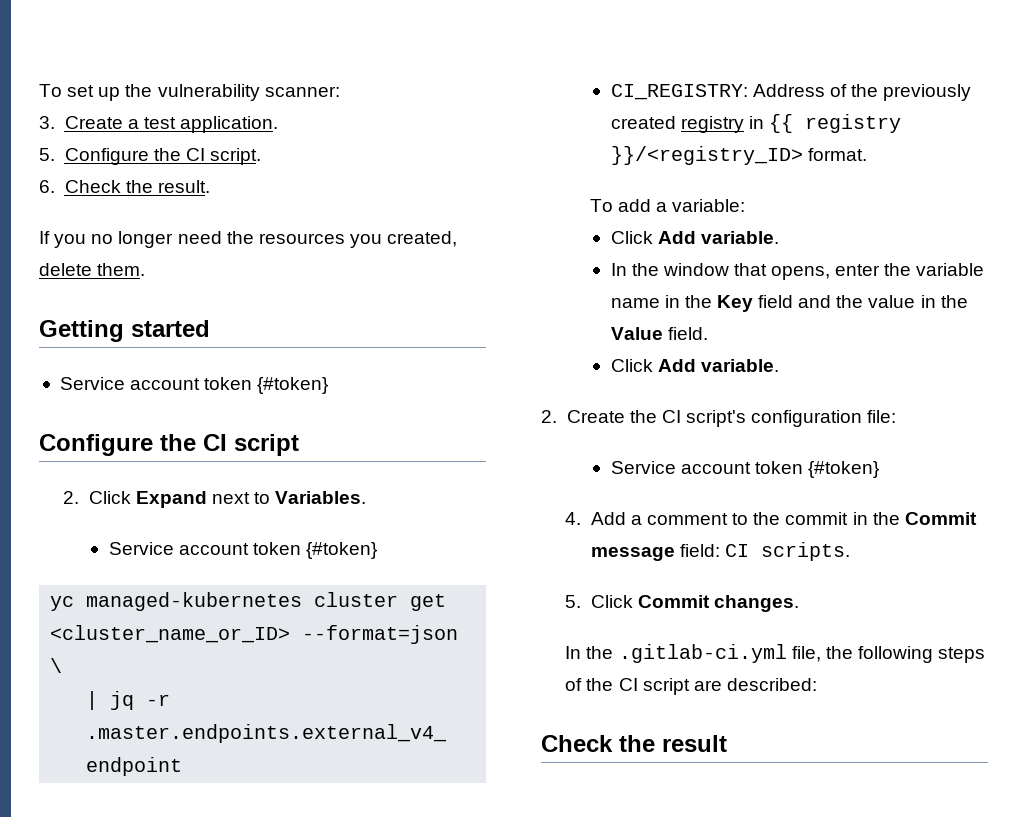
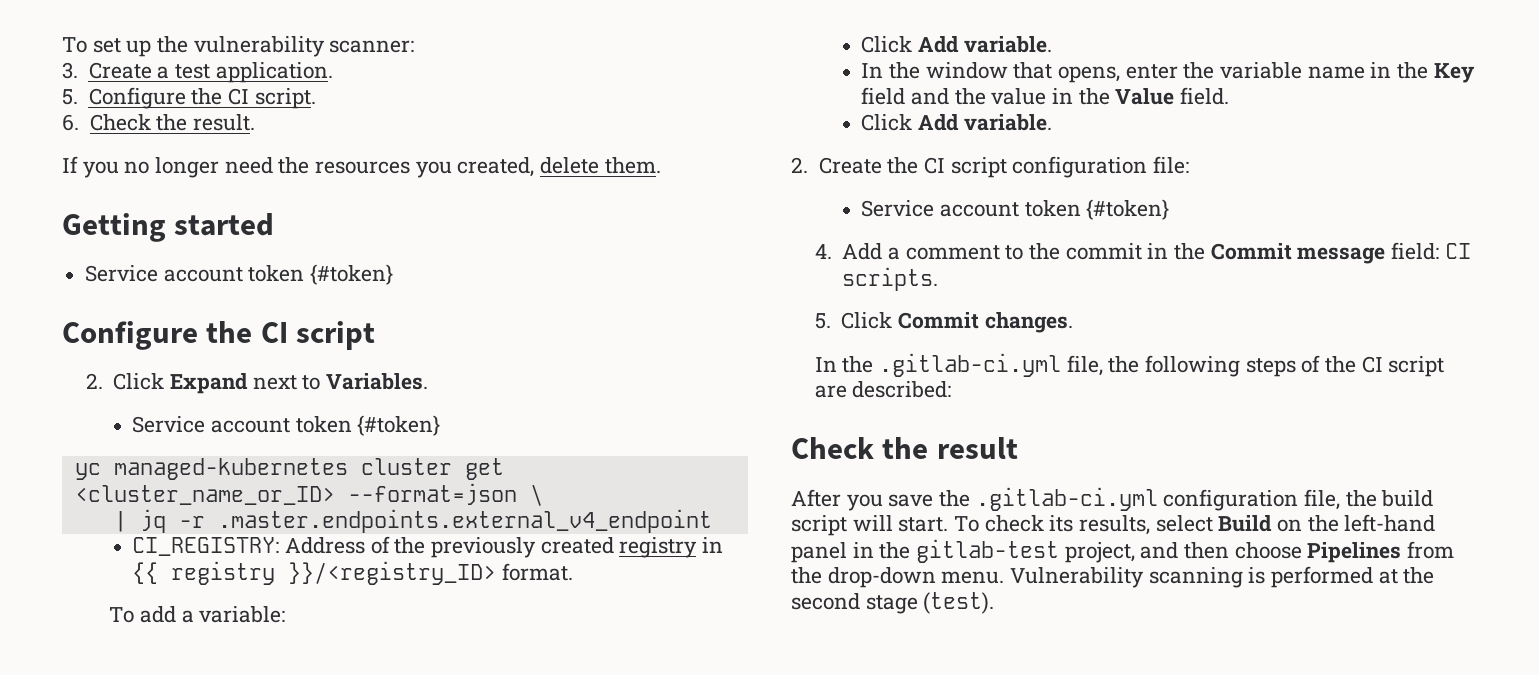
[685,410,746,427] script's -> [950,157,1007,178] script
(727, 743) none -> [791,487,1434,511] [791,514,1436,536] [791,539,1455,563] [791,566,1435,588] [791,592,995,614] // After you save the .gitlab-ci.yml configuration file, the build script will start. To check its results, select Build on the left-hand panel in the gitlab-test project, and then choose Pipelines from the drop-down menu. Vulnerability scanning is performed at the second stage (test).

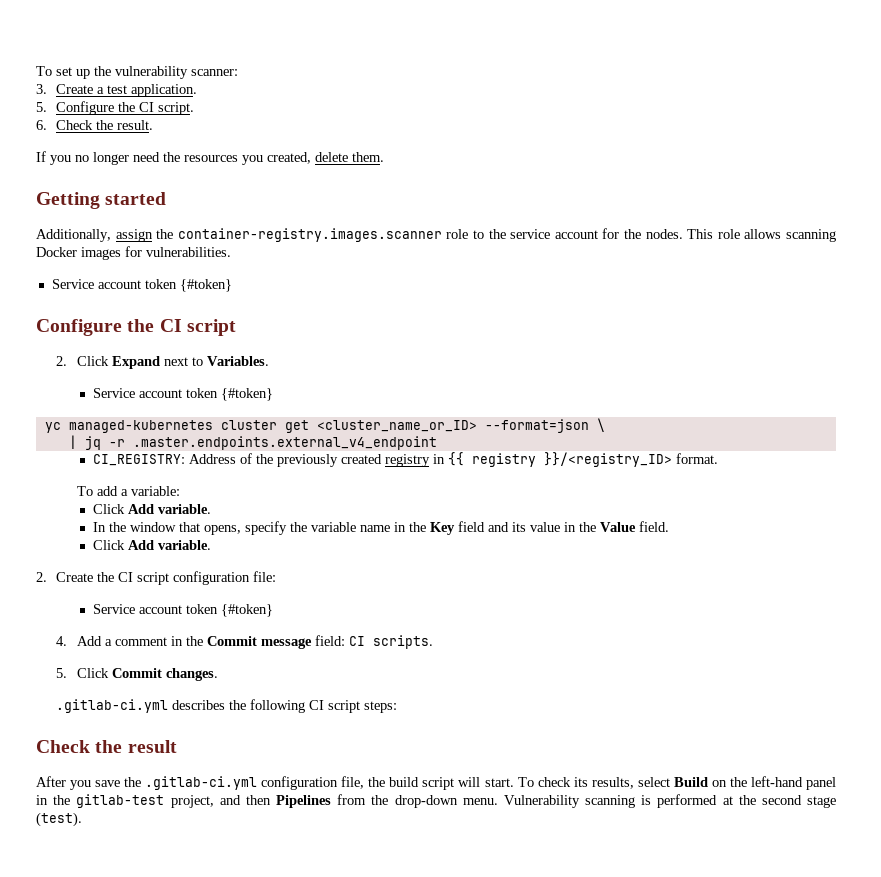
(275, 224) none -> [36,228,837,242] [36,246,231,260] // Additionally, assign the container-registry.images.scanner role to the service account for the nodes. This role allows scanning Docker images for vulnerabilities.
[1125,64,1178,79] enter -> [244,521,287,535] specify
[954,88,986,105] the -> [511,522,526,532] its
[1005,243,1142,260] to the commit -> (167, 641) none
[814,353,1445,377] [814,381,952,398] In the .gitlab-ci.yml file, the following steps of the CI script are described: -> [56,699,398,713] .gitlab-ci.yml describes the following CI script steps:
[1234,542,1302,559] choose -> (271, 800) none

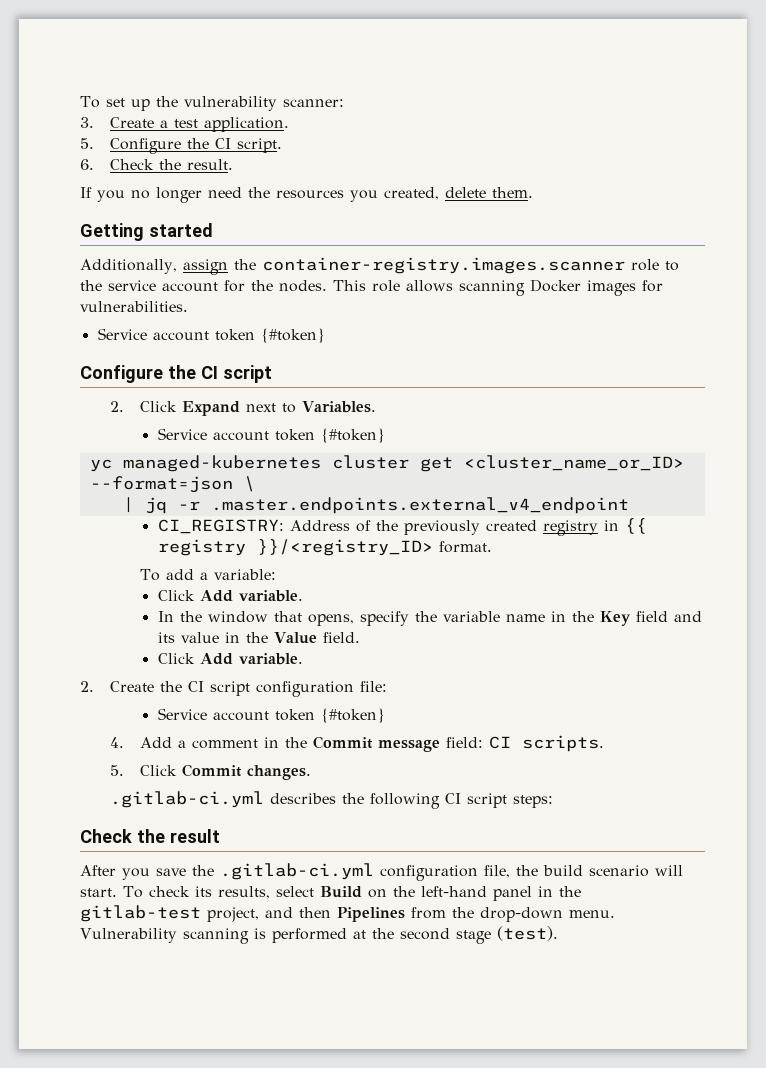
[422,777,455,790] script -> [589,865,649,877] scenario

